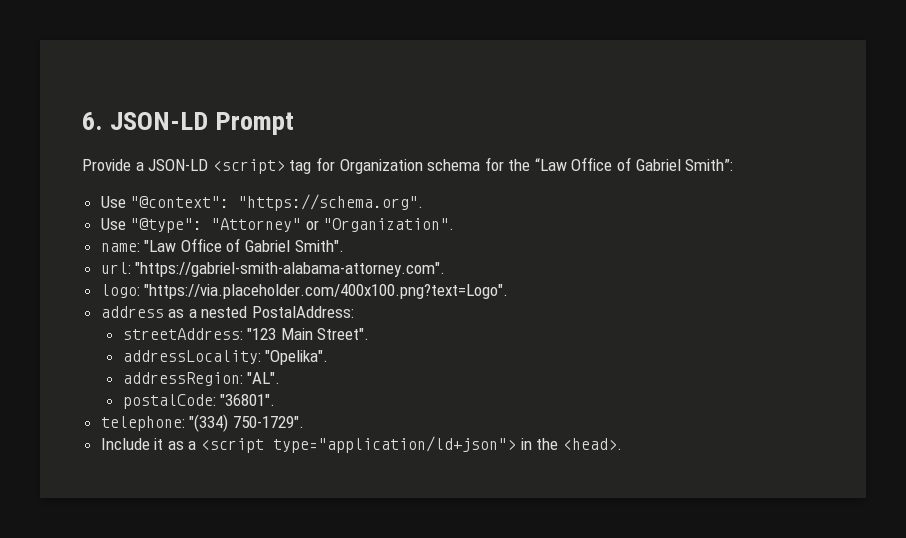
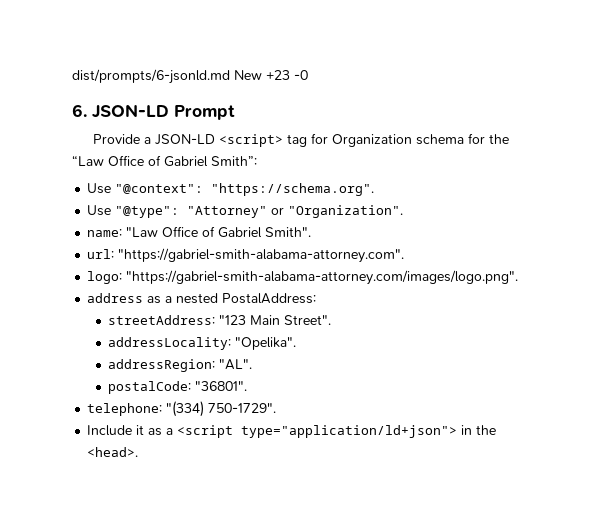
(82, 121) none -> [72,69,308,84] dist/prompts/6-jsonld.md New +23 -0 //
[144,284,509,299] "https://via.placeholder.com/400x100.png?text=Logo". -> [126,270,519,285] "https://gabriel-smith-alabama-attorney.com/images/logo.png".

